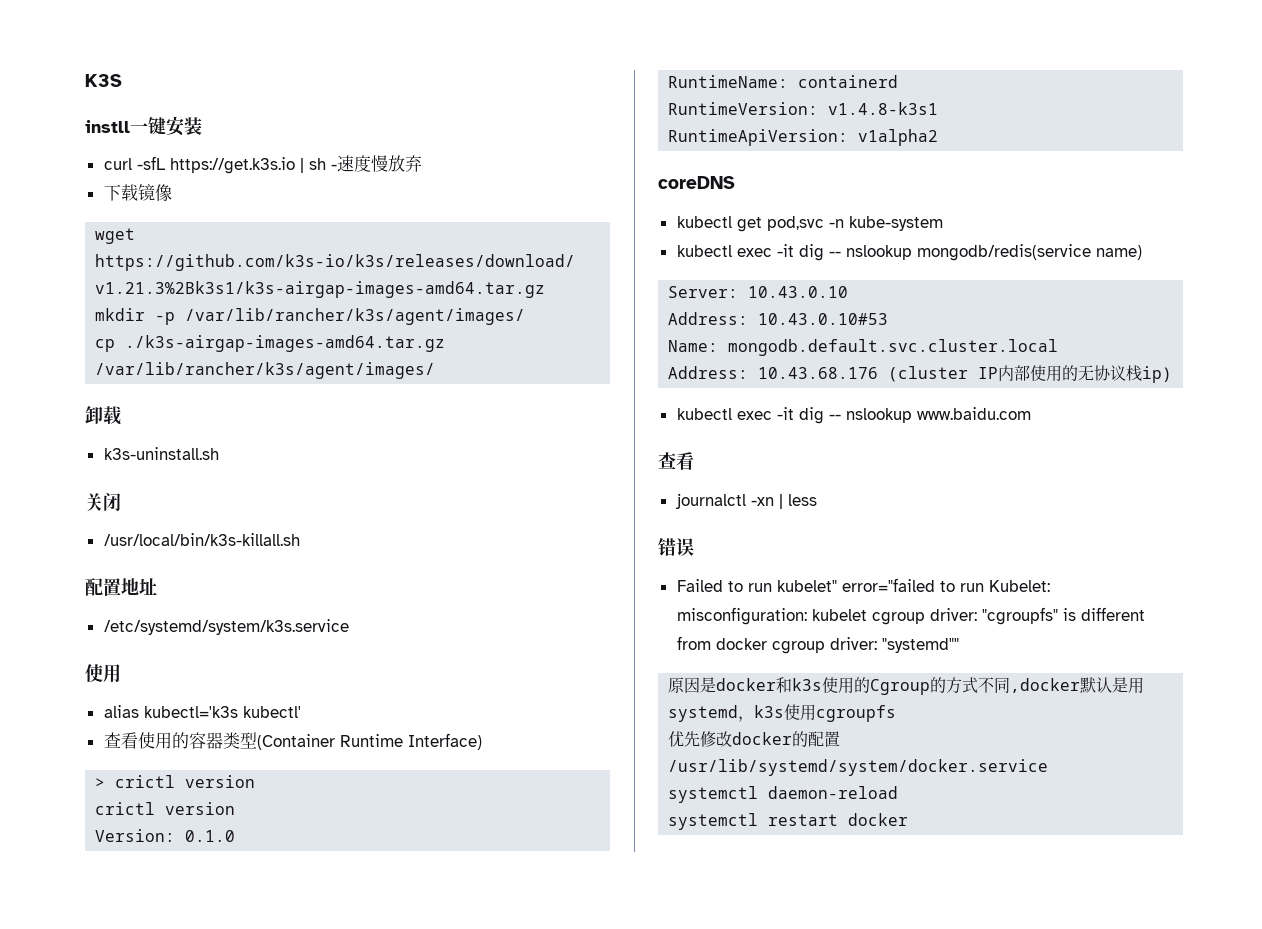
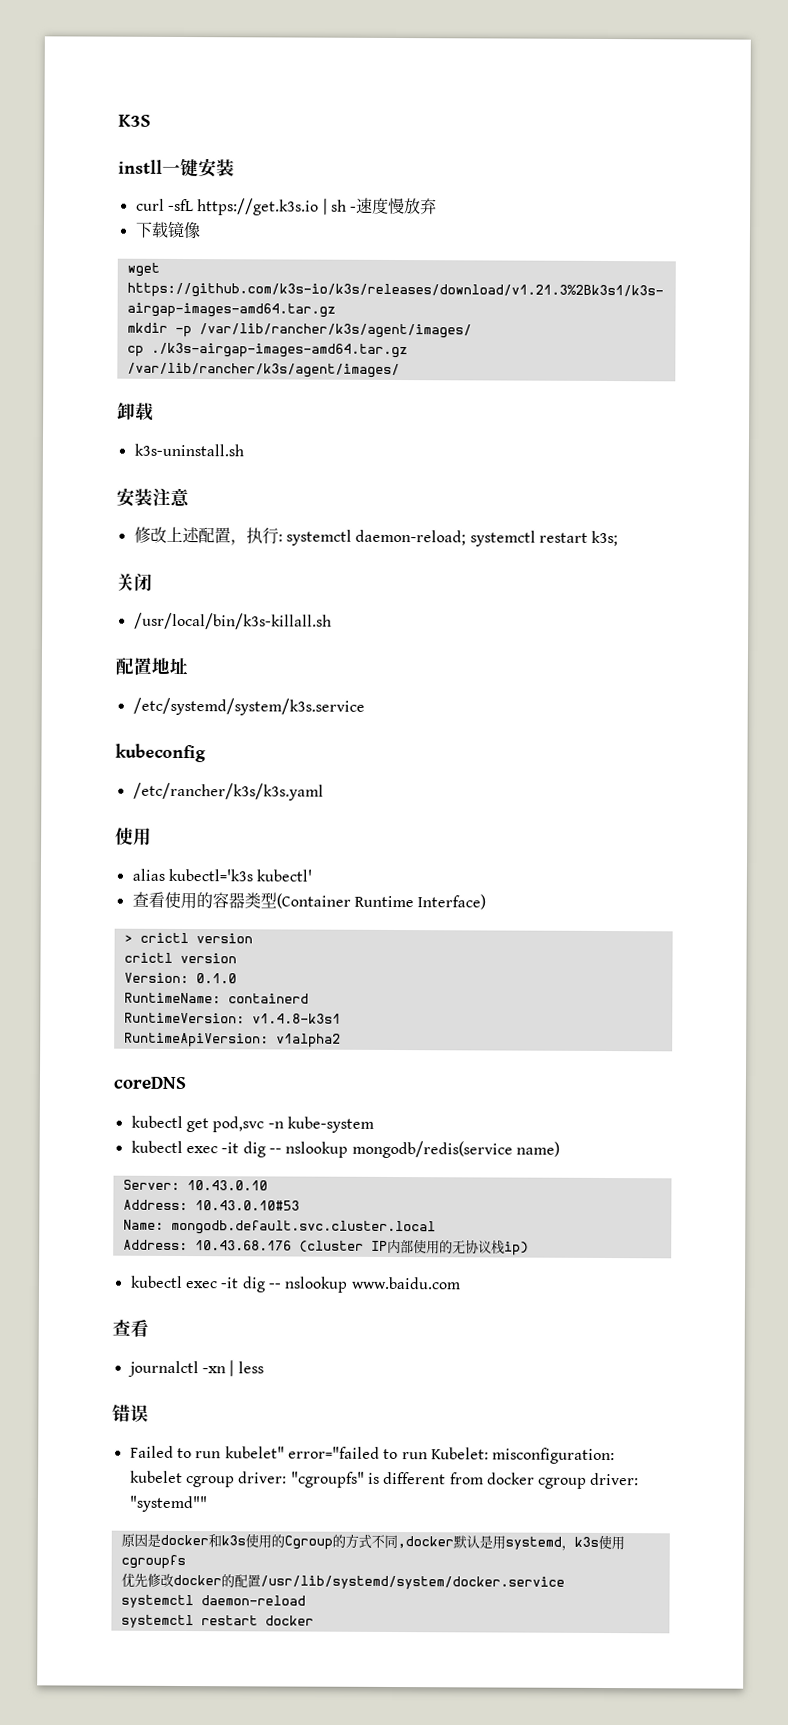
(219, 453) none -> [116,487,190,508] [133,526,619,547] // 安装注意 // 修改上述配置，执行: systemctl daemon-reload; systemctl restart k3s;
(349, 627) none -> [115,743,206,763] [132,782,324,801] // kubeconfig // /etc/rancher/k3s/k3s.yaml

